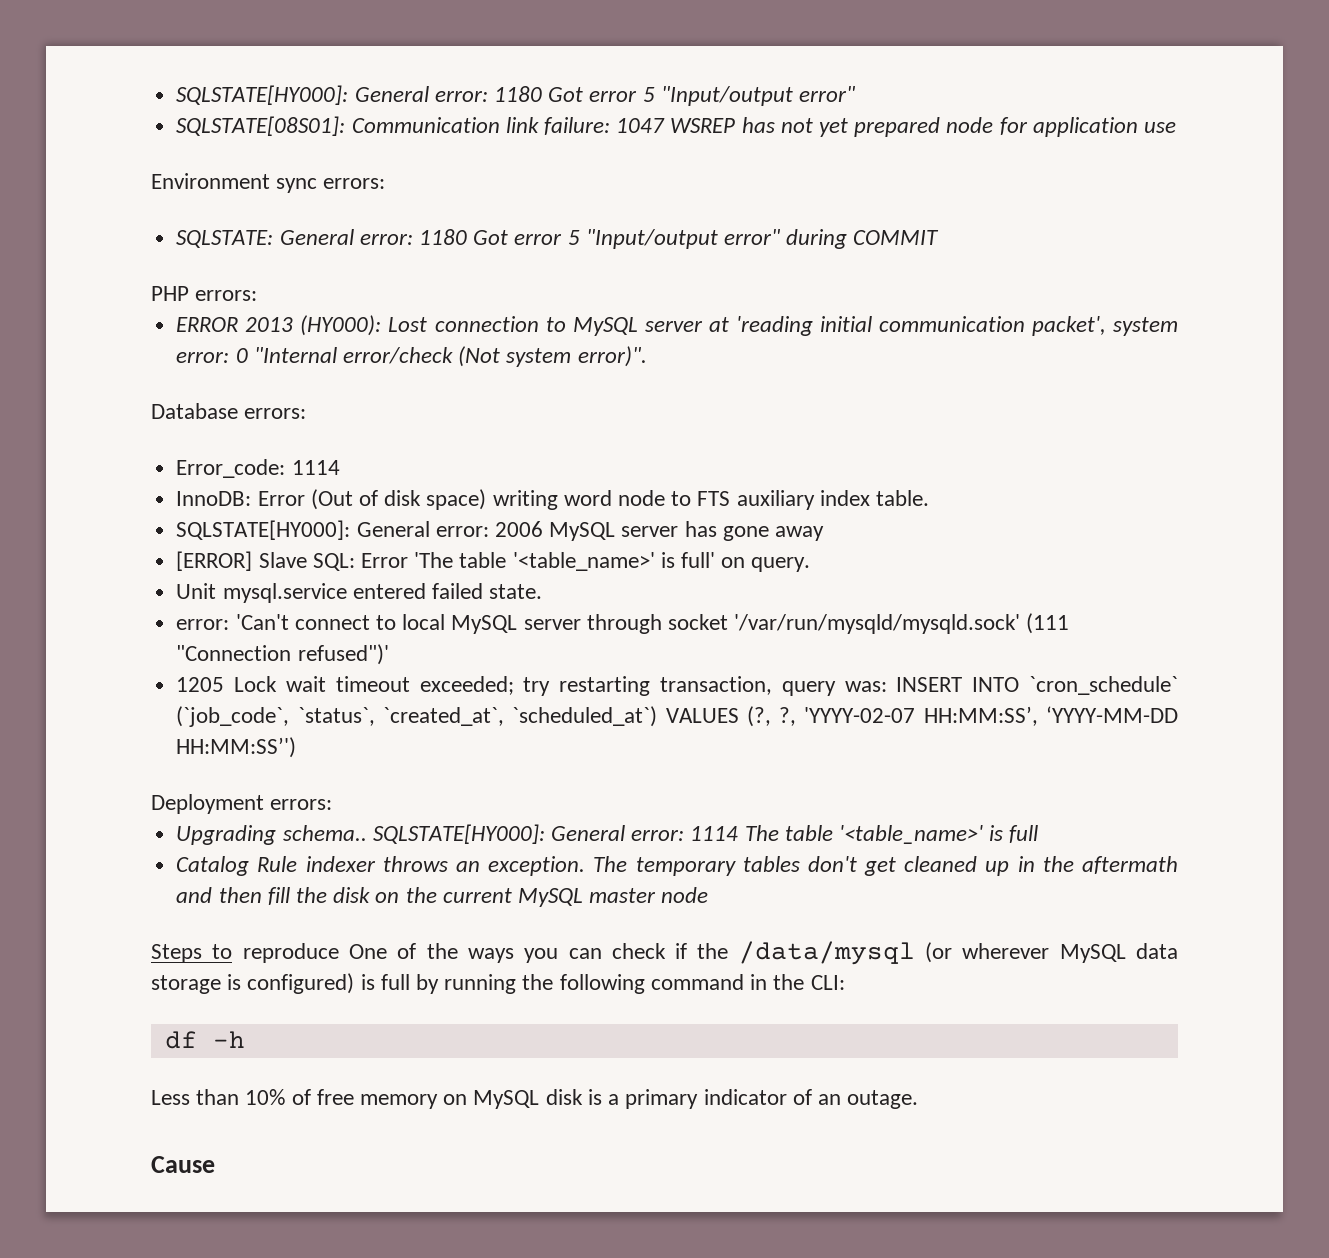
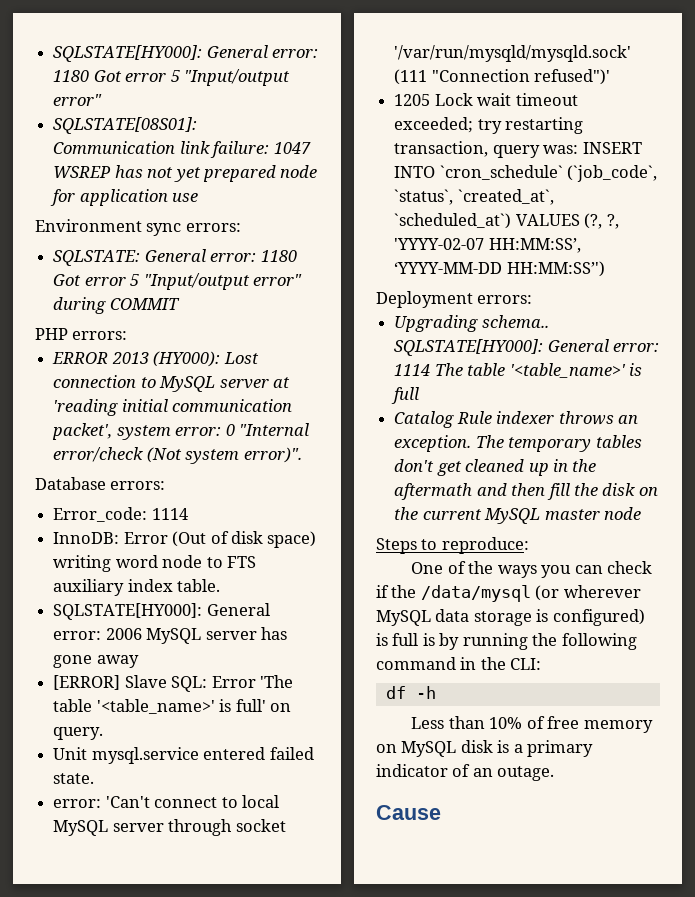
[242,943,339,963] reproduce -> [441,537,529,554] reproduce: //
(410, 982) none -> [422,633,435,646] is

